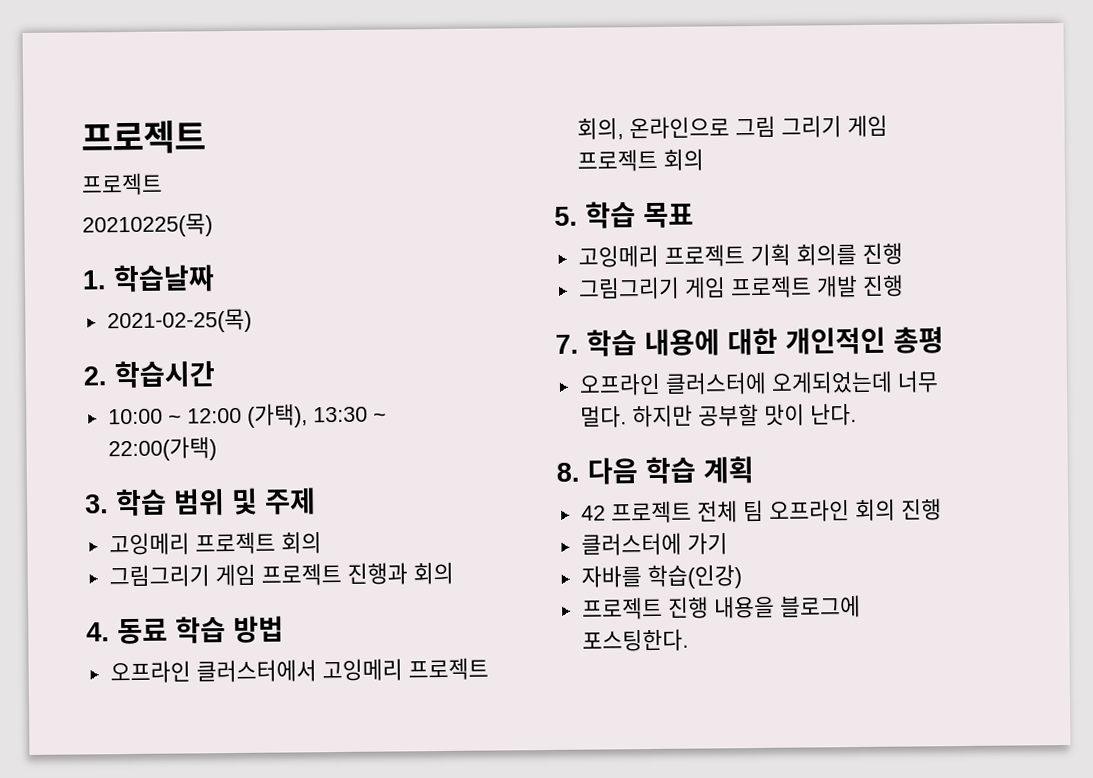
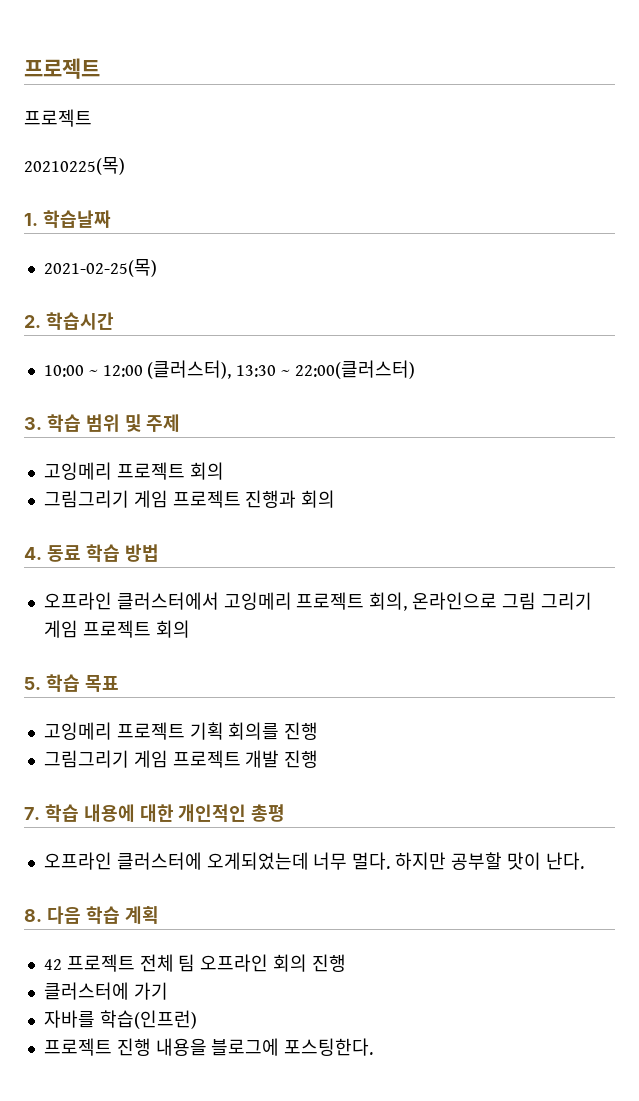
[246,403,308,428] (가택), -> [147,360,232,379] (클러스터),
[107,436,217,462] 22:00(가택) -> [294,360,415,379] 22:00(클러스터)
[646,564,742,590] 학습(인강) -> [99,1010,197,1029] 학습(인프런)

